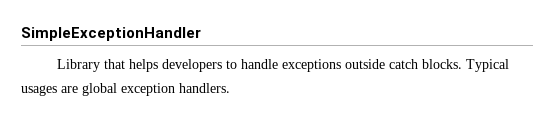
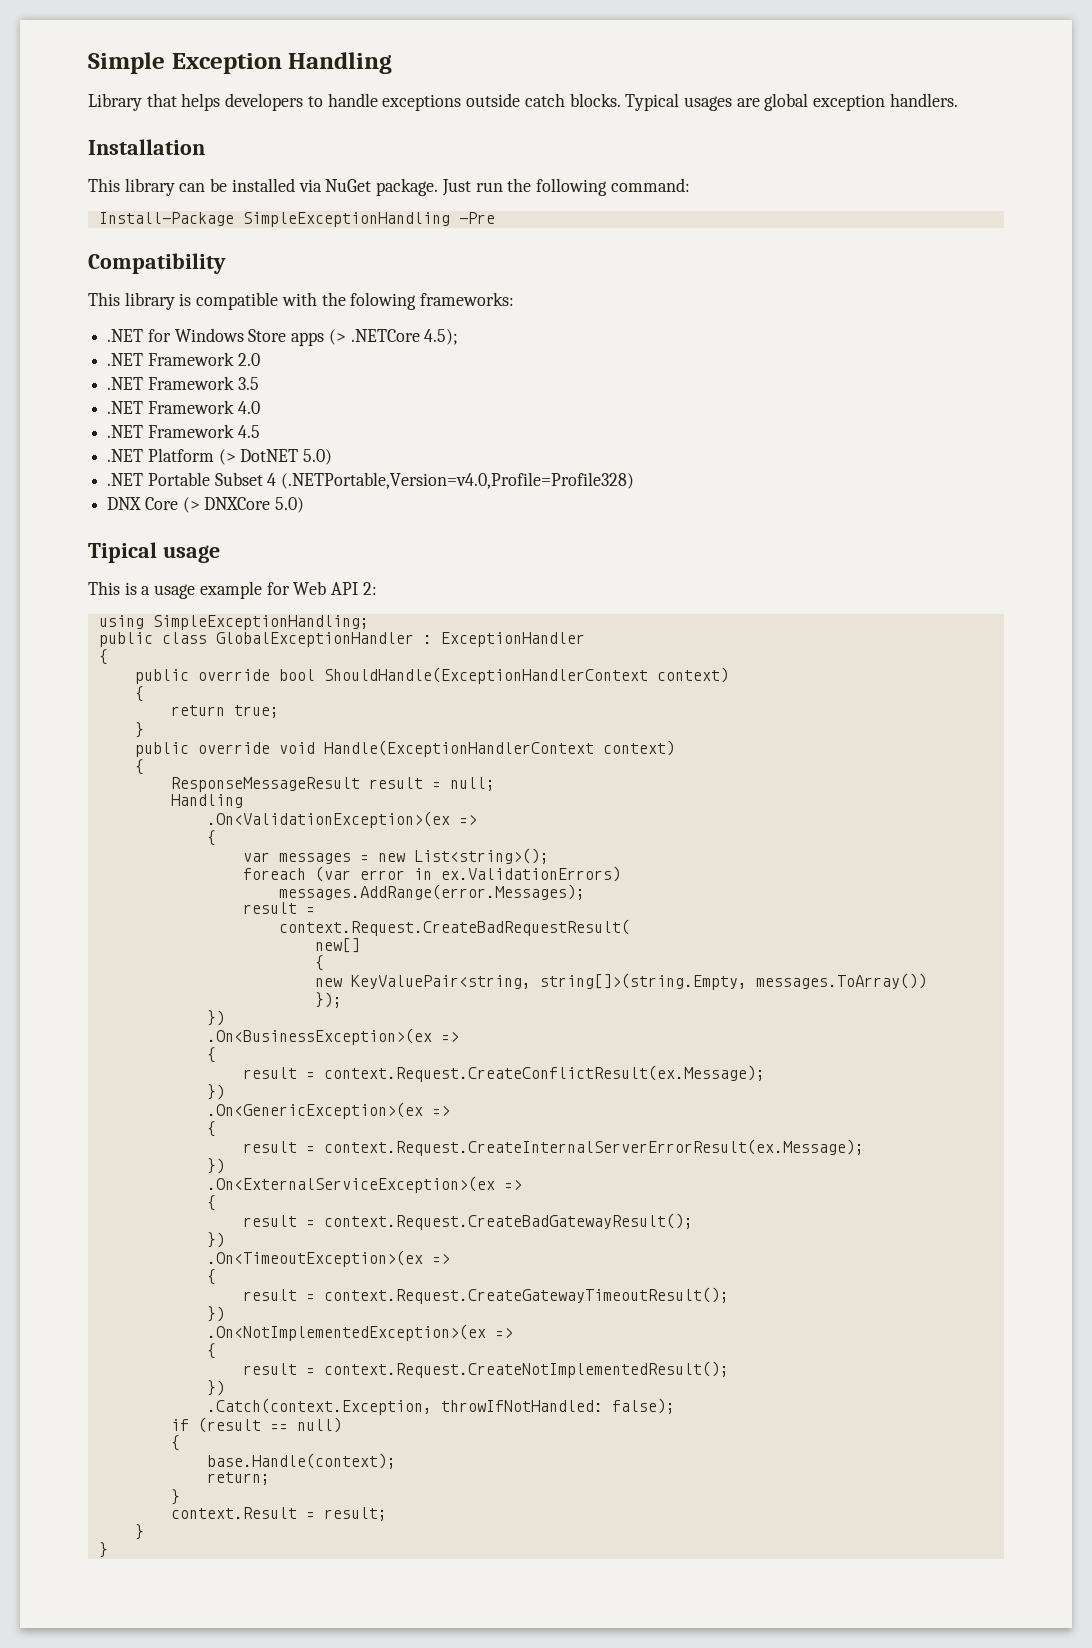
[21,27,201,41] SimpleExceptionHandler -> [88,52,393,74] Simple Exception Handling
(230, 88) none -> [88,139,205,155] [88,178,690,196] [98,212,495,227] [88,253,226,274] [88,292,515,310] [107,328,459,346] [107,352,260,366] [107,376,259,390] [107,400,260,414] [107,424,260,438] [107,448,333,465] [107,472,635,489] [107,497,305,513] [88,542,220,563] [88,581,377,599] [98,615,369,630] [98,632,585,647] [98,649,108,665] [134,667,729,684] [134,686,144,702] [170,705,279,718] [134,722,144,738] [134,740,675,757] [134,759,144,775] [170,777,495,792] [170,794,243,808] [206,811,477,828] [206,830,216,846] [242,848,549,864] [242,866,621,882] [278,884,585,900] [242,902,315,914] [278,919,630,936] [314,938,360,953] [314,955,324,971] [314,973,927,990] [314,992,342,1008] [206,1010,225,1026] [206,1028,459,1045] [206,1047,216,1063] [242,1065,765,1082] [206,1084,225,1100] [206,1102,450,1119] [206,1121,216,1137] [242,1139,864,1156] [206,1158,225,1174] [206,1176,522,1193] [206,1195,216,1211] [242,1213,693,1230] [206,1232,225,1248] [206,1250,450,1267] [206,1269,216,1285] [242,1287,729,1304] [206,1306,225,1322] [206,1324,513,1341] [206,1343,216,1359] [242,1361,729,1378] [206,1380,225,1396] [206,1398,675,1415] [170,1417,342,1433] [170,1435,180,1451] [206,1453,396,1469] [206,1472,270,1485] [170,1489,180,1505] [170,1507,387,1521] [134,1524,144,1540] [98,1542,108,1558] // Installation // This library can be installed via NuGet package. Just run the following command: // Install-Package SimpleExceptionHandling -Pre // Compatibility // This library is compatible with the folowing frameworks: // .NET for Windows Store apps (> .NETCore 4.5); // .NET Framework 2.0 // .NET Framework 3.5 // .NET Framework 4.0 // .NET Framework 4.5 // .NET Platform (> DotNET 5.0) // .NET Portable Subset 4 (.NETPortable,Version=v4.0,Profile=Profile328) // DNX Core (> DNXCore 5.0) // Tipical usage // This is a usage example for Web API 2: // using SimpleExceptionHandling; // public class GlobalExceptionHandler : ExceptionHandler // { // public override bool ShouldHandle(ExceptionHandlerContext context) // { // return true; // } // public override void Handle(ExceptionHandlerContext context) // { // ResponseMessageResult result = null; // Handling // .On<ValidationException>(ex => // { // var messages = new List<string>(); // foreach (var error in ex.ValidationErrors) // messages.AddRange(error.Messages); // result = // context.Request.CreateBadRequestResult( // new[] // { // new KeyValuePair<string, string[]>(string.Empty, messages.ToArray()) // }); // }) // .On<BusinessException>(ex => // { // result = context.Request.CreateConflictResult(ex.Message); // }) // .On<GenericException>(ex => // { // result = context.Request.CreateInternalServerErrorResult(ex.Message); // }) // .On<ExternalServiceException>(ex => // { // result = context.Request.CreateBadGatewayResult(); // }) // .On<TimeoutException>(ex => // { // result = context.Request.CreateGatewayTimeoutResult(); // }) // .On<NotImplementedException>(ex => // { // result = context.Request.CreateNotImplementedResult(); // }) // .Catch(context.Exception, throwIfNotHandled: false); // if (result == null) // { // base.Handle(context); // return; // } // context.Result = result; // } // }

